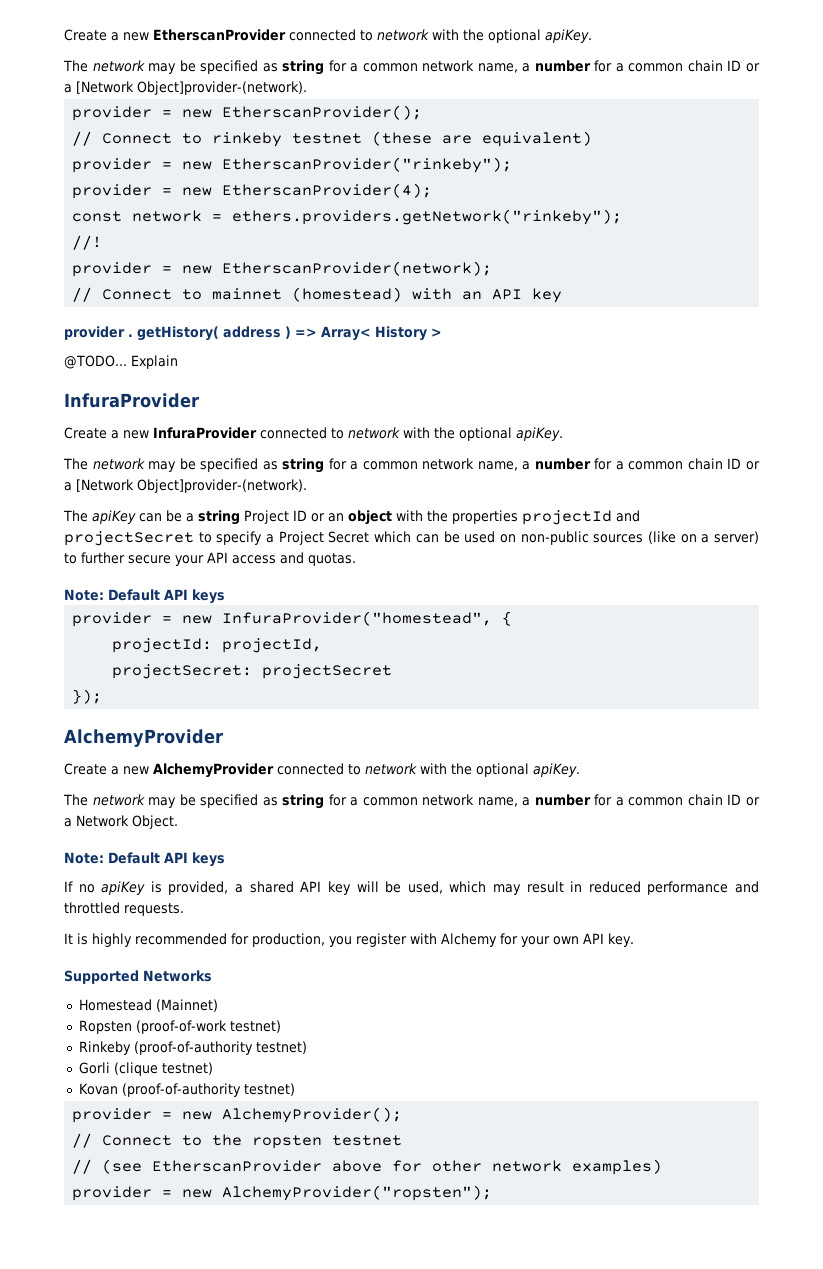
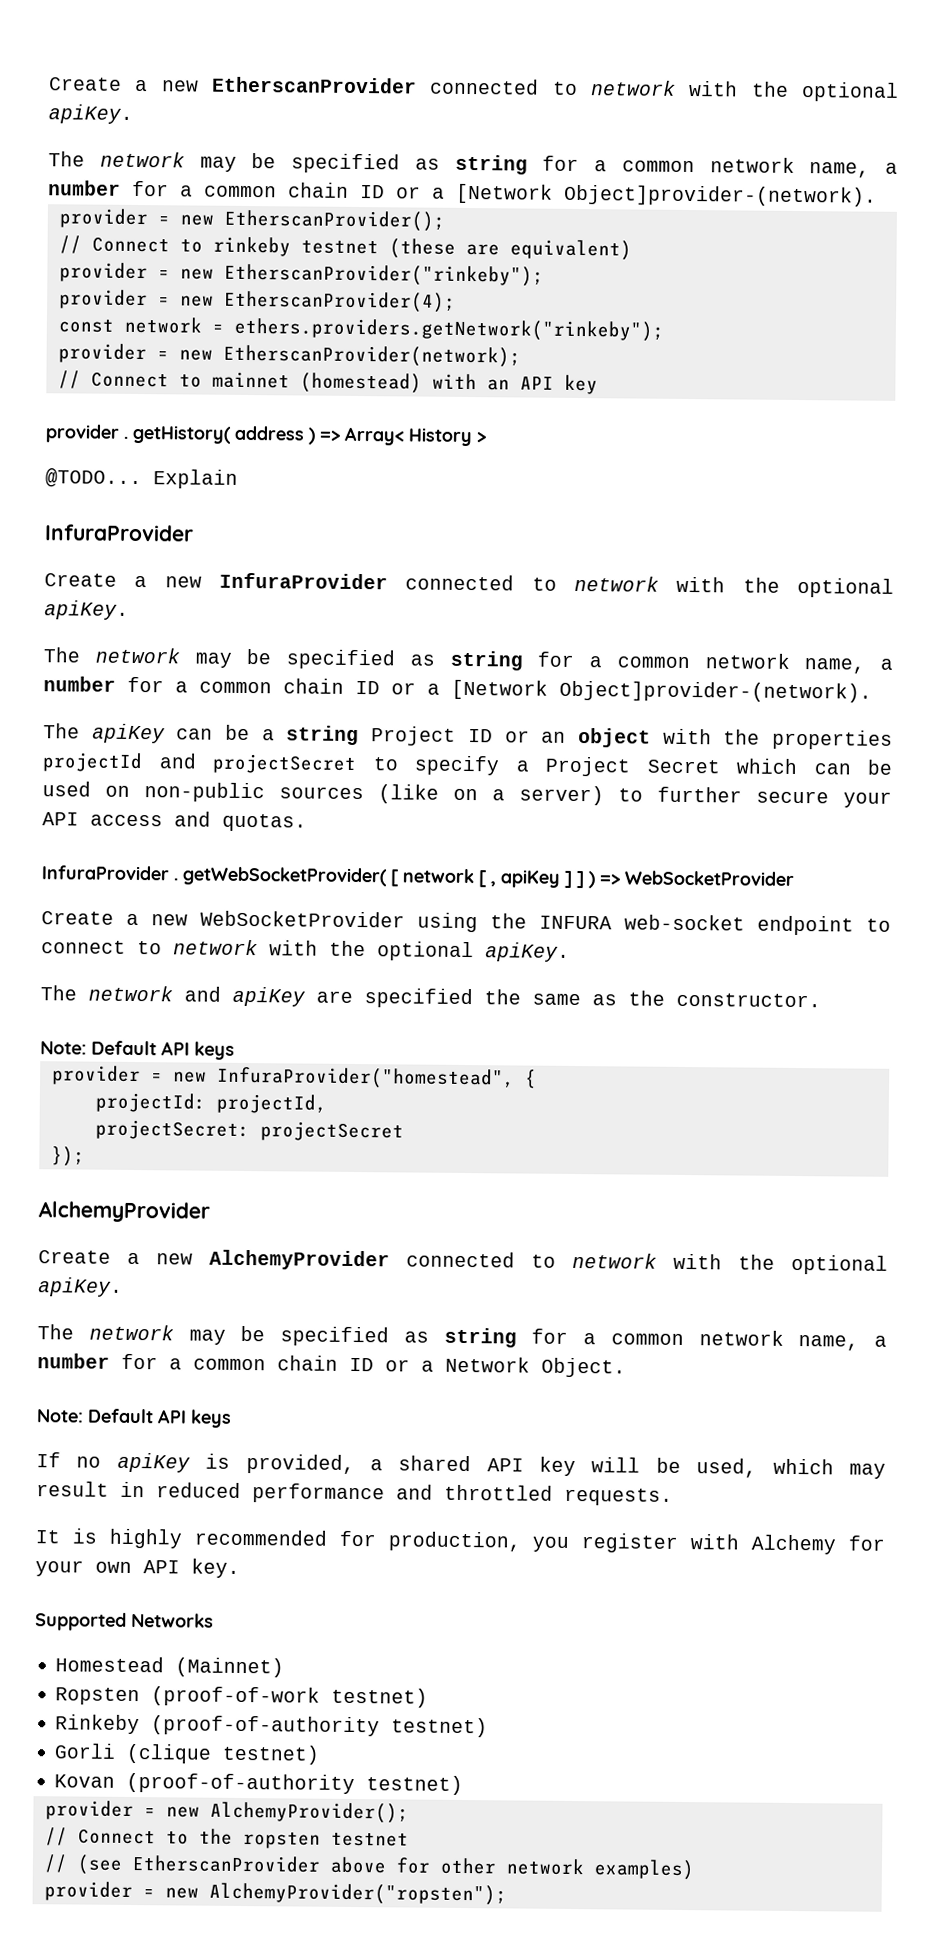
[72,235,103,250] // //! -> (664, 329) none
(356, 559) none -> [41,865,794,889] [41,910,891,936] [41,939,570,962] [40,985,821,1009] // InfuraProvider . getWebSocketProvider( [ network [ , apiKey ] ] ) => WebSocketProvider // Create a new WebSocketProvider using the INFURA web-socket endpoint to connect to network with the optional apiKey. // The network and apiKey are specified the same as the constructor.

